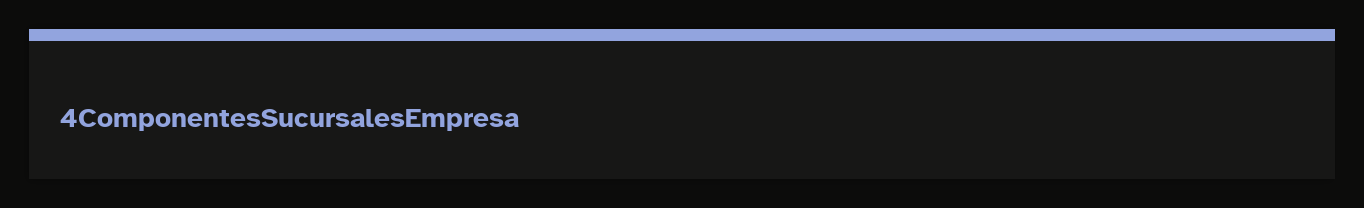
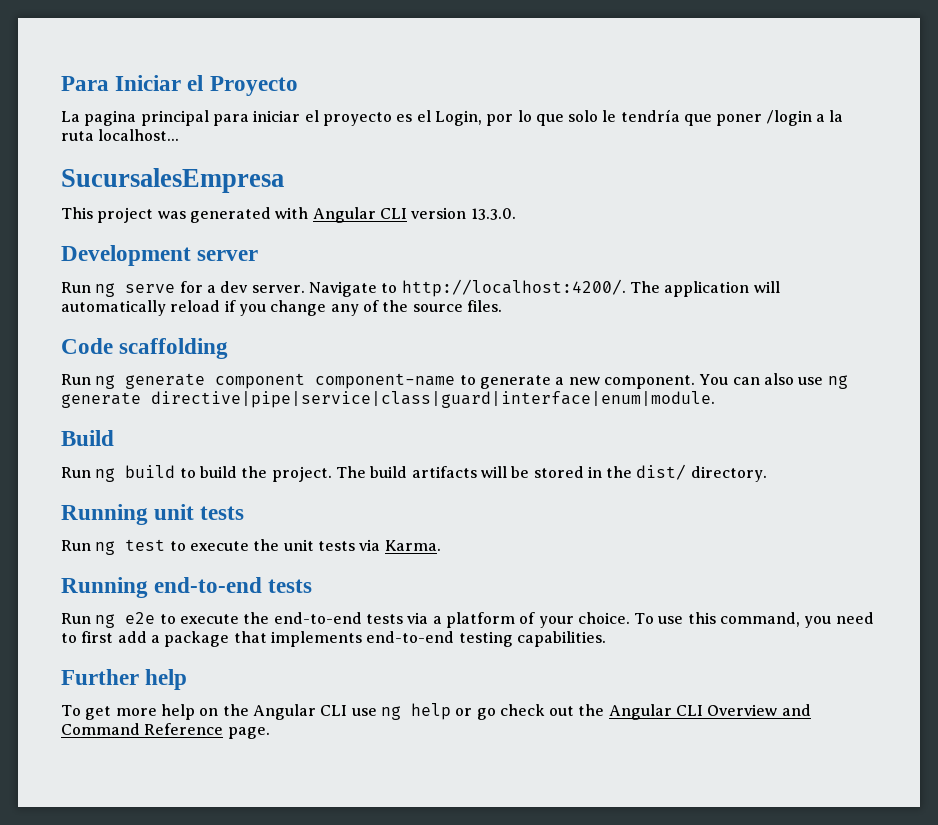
[60,109,519,131] 4ComponentesSucursalesEmpresa -> [61,75,298,96] [61,109,844,126] [61,129,180,141] [61,168,284,193] [61,207,516,223] [61,245,259,266] [61,279,780,297] [61,300,502,316] [61,338,229,359] [61,373,848,389] [61,391,715,408] [61,430,114,446] [61,464,767,482] [61,504,245,525] [61,539,441,555] [61,577,313,598] [61,612,874,628] [61,631,606,647] [61,669,188,690] [61,703,811,720] [61,723,270,739] Para Iniciar el Proyecto // La pagina principal para iniciar el proyecto es el Login, por lo que solo le tendría que poner /login a la ruta localhost... // SucursalesEmpresa // This project was generated with Angular CLI version 13.3.0. // Development server // Run ng serve for a dev server. Navigate to http://localhost:4200/. The application will automatically reload if you change any of the source files. // Code scaffolding // Run ng generate component component-name to generate a new component. You can also use ng generate directive|pipe|service|class|guard|interface|enum|module. // Build // Run ng build to build the project. The build artifacts will be stored in the dist/ directory. // Running unit tests // Run ng test to execute the unit tests via Karma. // Running end-to-end tests // Run ng e2e to execute the end-to-end tests via a platform of your choice. To use this command, you need to first add a package that implements end-to-end testing capabilities. // Further help // To get more help on the Angular CLI use ng help or go check out the Angular CLI Overview and Command Reference page.

